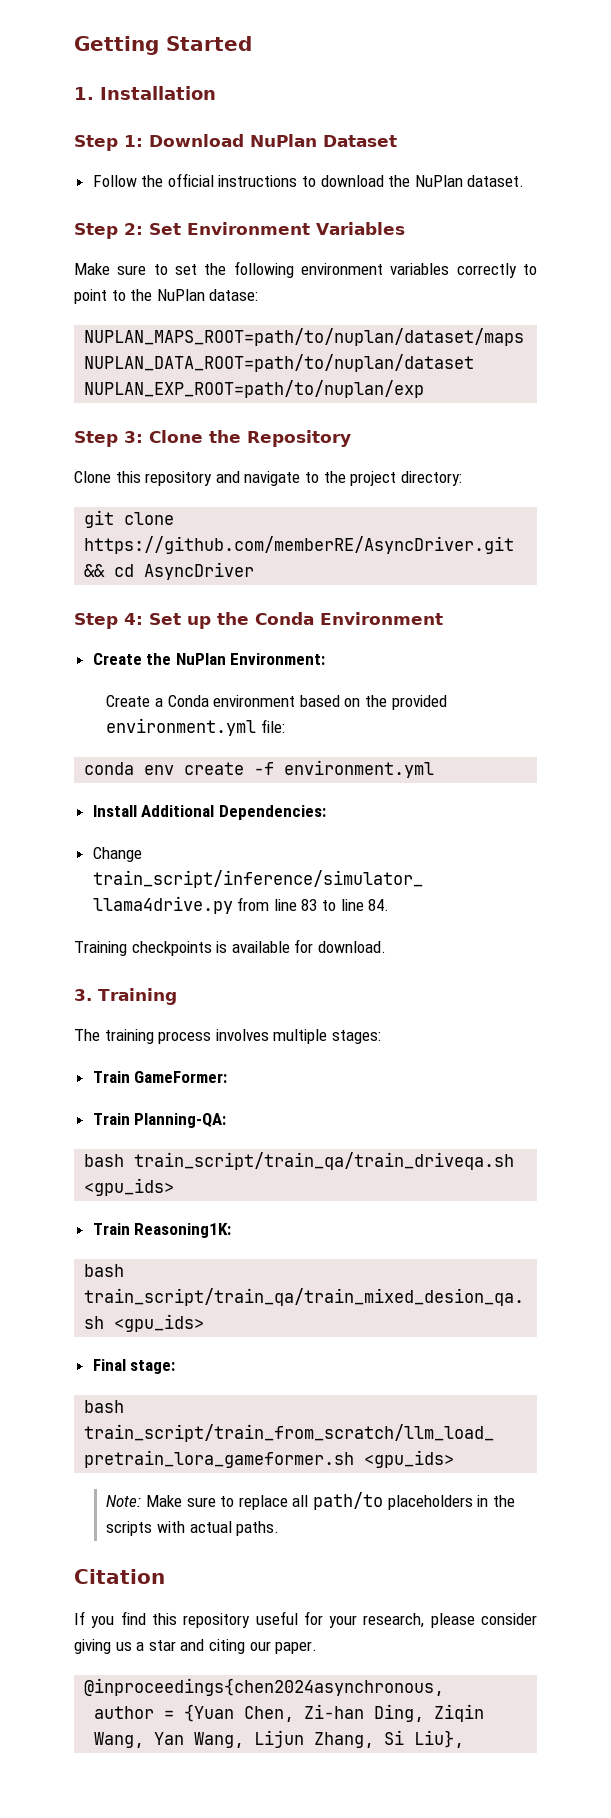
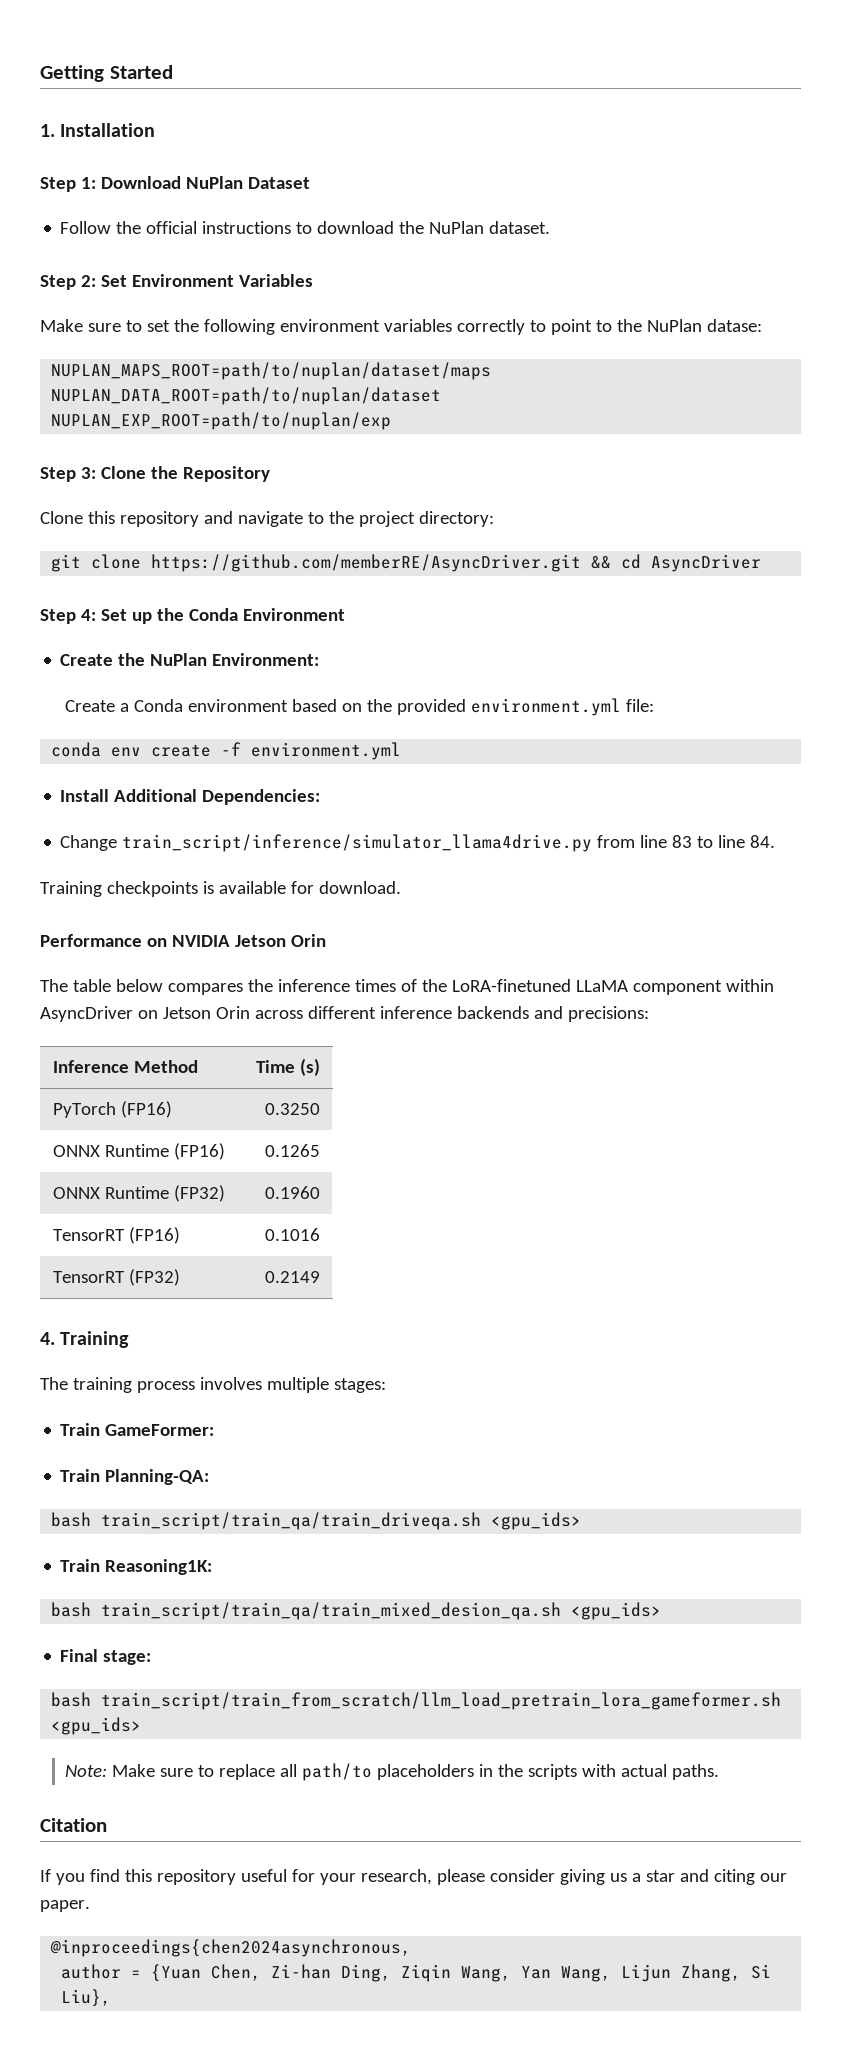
[74,989,92,1001] 3. -> [40,934,326,947] [40,979,774,995] [40,1006,649,1022] [52,1060,198,1073] [256,1058,321,1076] [52,1101,172,1118] [265,1103,321,1115] [52,1143,225,1160] [265,1144,321,1157] [52,1185,225,1202] [265,1186,321,1199] [52,1227,180,1244] [265,1228,321,1241] [52,1269,180,1286] [265,1271,321,1283] [40,1332,55,1345] Performance on NVIDIA Jetson Orin // The table below compares the inference times of the LoRA-finetuned LLaMA component within AsyncDriver on Jetson Orin across different inference backends and precisions: // Inference Method | Time (s) // PyTorch (FP16) | 0.3250 // ONNX Runtime (FP16) | 0.1265 // ONNX Runtime (FP32) | 0.1960 // TensorRT (FP16) | 0.1016 // TensorRT (FP32) | 0.2149 // 4.

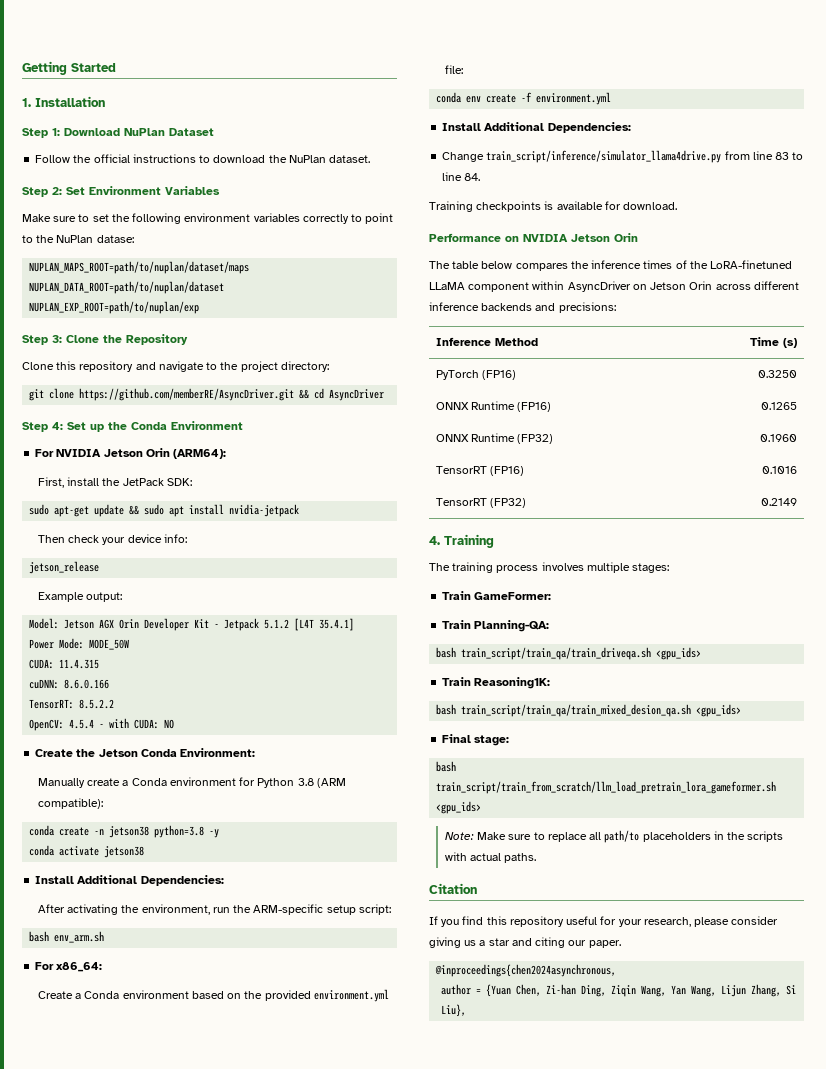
(345, 614) none -> [35,448,227,459] [37,477,192,488] [29,504,300,517] [37,534,187,545] [29,561,100,574] [37,592,123,602] [29,618,355,631] [29,638,130,650] [29,659,100,669] [29,679,110,689] [29,699,115,709] [29,718,175,731] // For NVIDIA Jetson Orin (ARM64): // First, install the JetPack SDK: // sudo apt-get update && sudo apt install nvidia-jetpack // Then check your device info: // jetson_release // Example output: // Model: Jetson AGX Orin Developer Kit - Jetpack 5.1.2 [L4T 35.4.1] // Power Mode: MODE_50W // CUDA: 11.4.315 // cuDNN: 8.6.0.166 // TensorRT: 8.5.2.2 // OpenCV: 4.5.4 - with CUDA: NO
[150,653,208,666] NuPlan -> [98,749,177,757] Jetson Conda
(320, 659) none -> [37,777,346,788] [37,798,103,809] [29,825,220,838] [29,845,145,858] [35,875,224,886] [37,904,391,915] [29,931,105,943] [35,962,103,972] // Manually create a Conda environment for Python 3.8 (ARM compatible): // conda create -n jetson38 python=3.8 -y // conda activate jetson38 // Install Additional Dependencies: // After activating the environment, run the ARM-specific setup script: // bash env_arm.sh // For x86_64:

